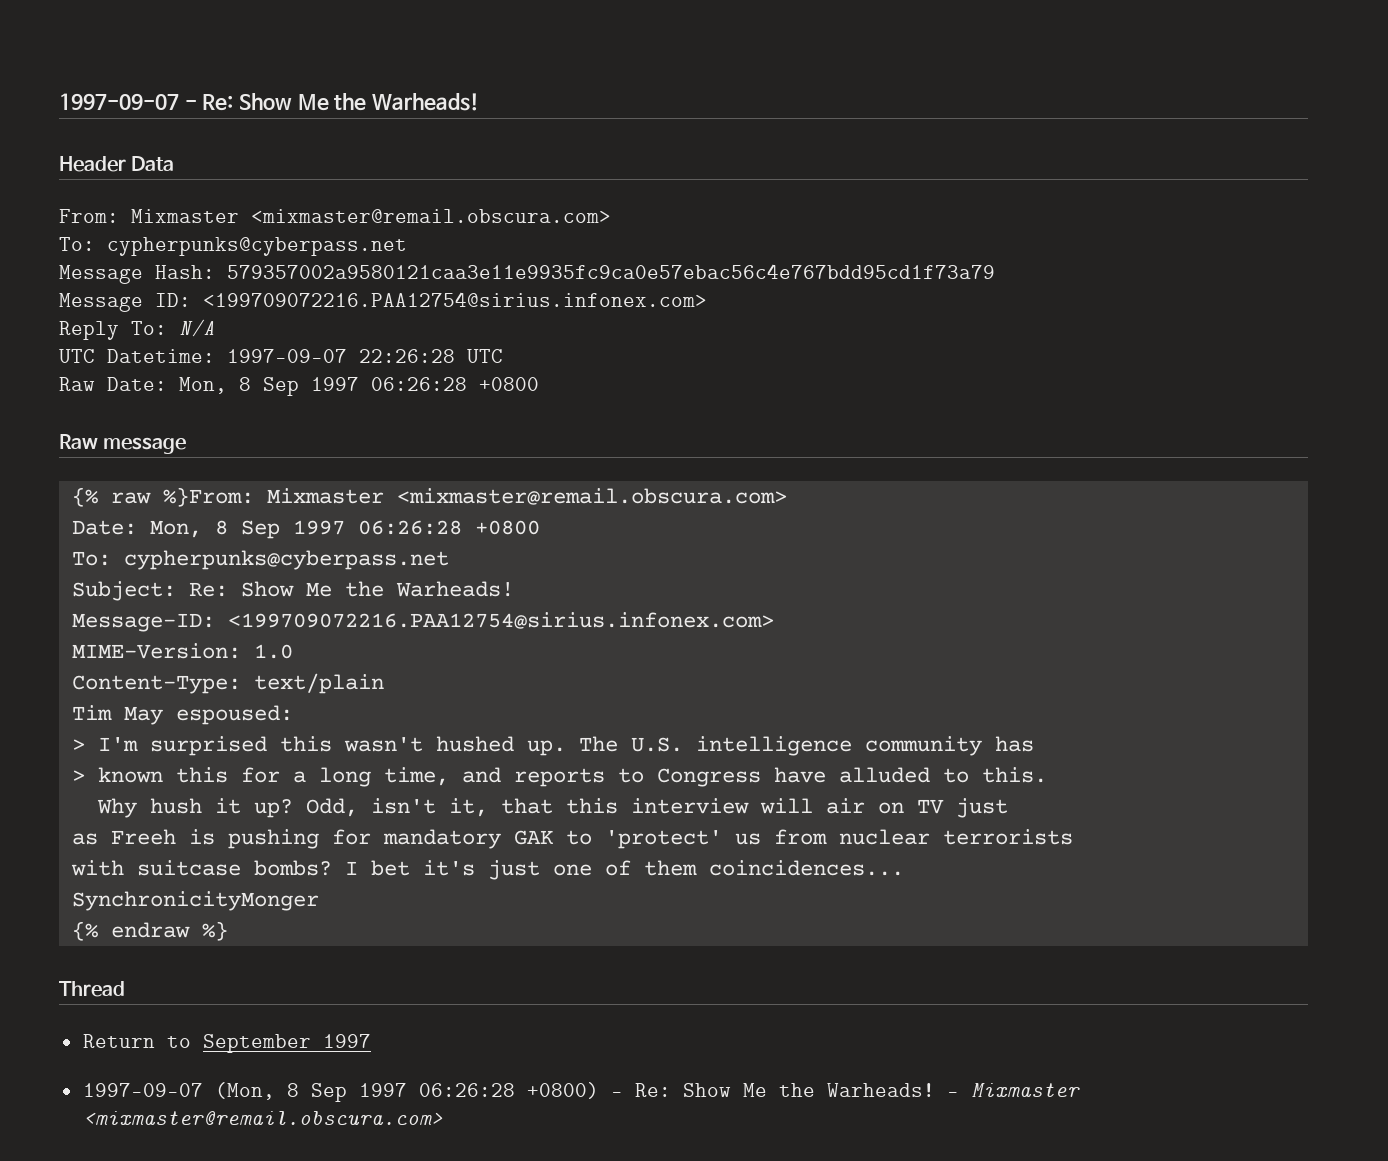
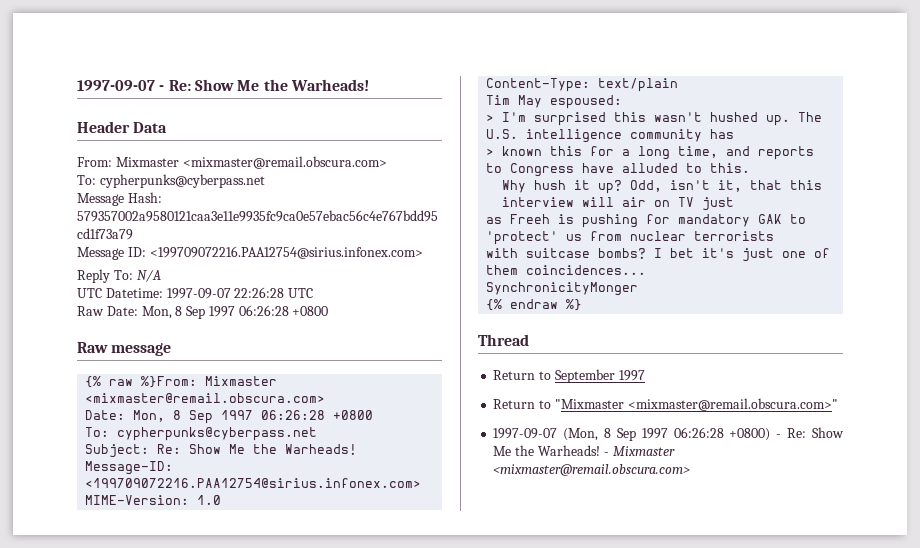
(371, 1041) none -> [493,398,838,411] // Return to "Mixmaster <mixmaster@remail.obscura.com>"

